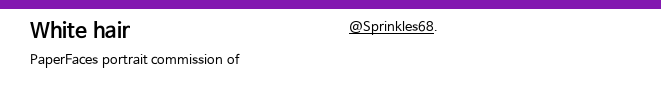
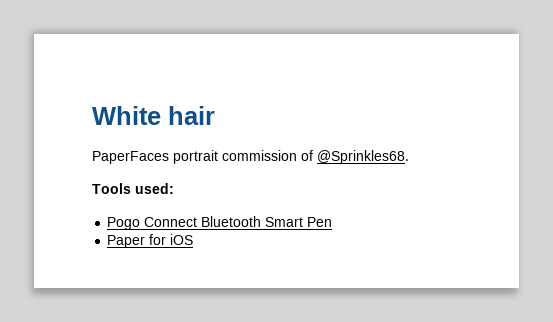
(438, 28) none -> [92,183,174,194] [107,216,333,230] [107,234,194,248] // Tools used: // Pogo Connect Bluetooth Smart Pen // Paper for iOS

